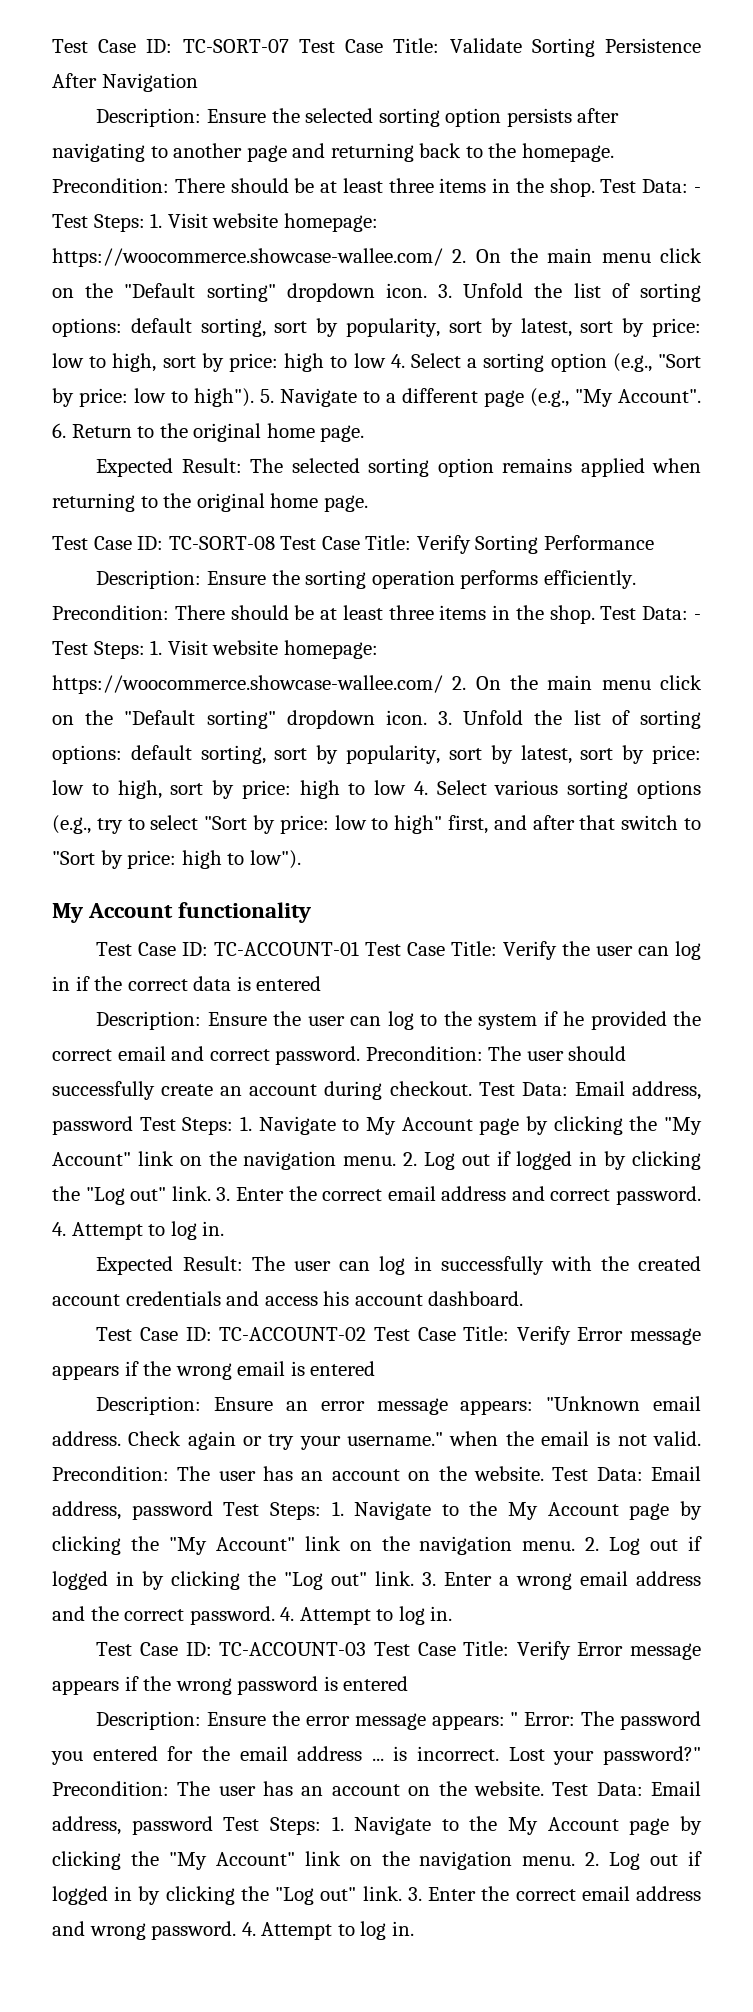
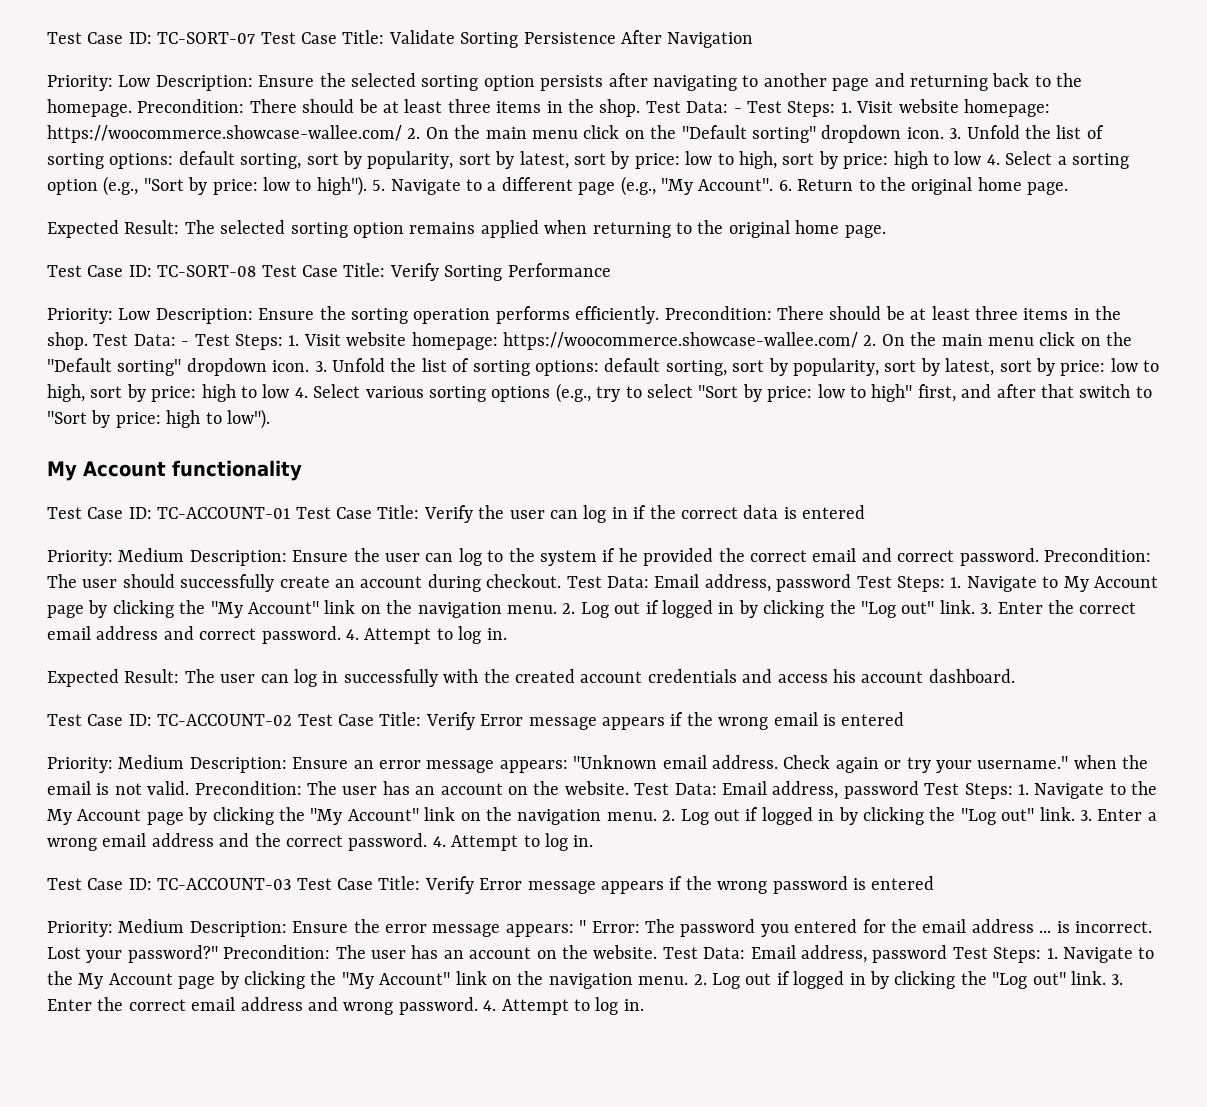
(198, 82) none -> [47,75,151,91] Priority: Low
(654, 542) none -> [47,308,151,324] Priority: Low
(322, 983) none -> [47,548,185,566] Priority: Medium
(376, 1368) none -> [47,755,185,773] Priority: Medium
(409, 1683) none -> [47,919,185,937] Priority: Medium

